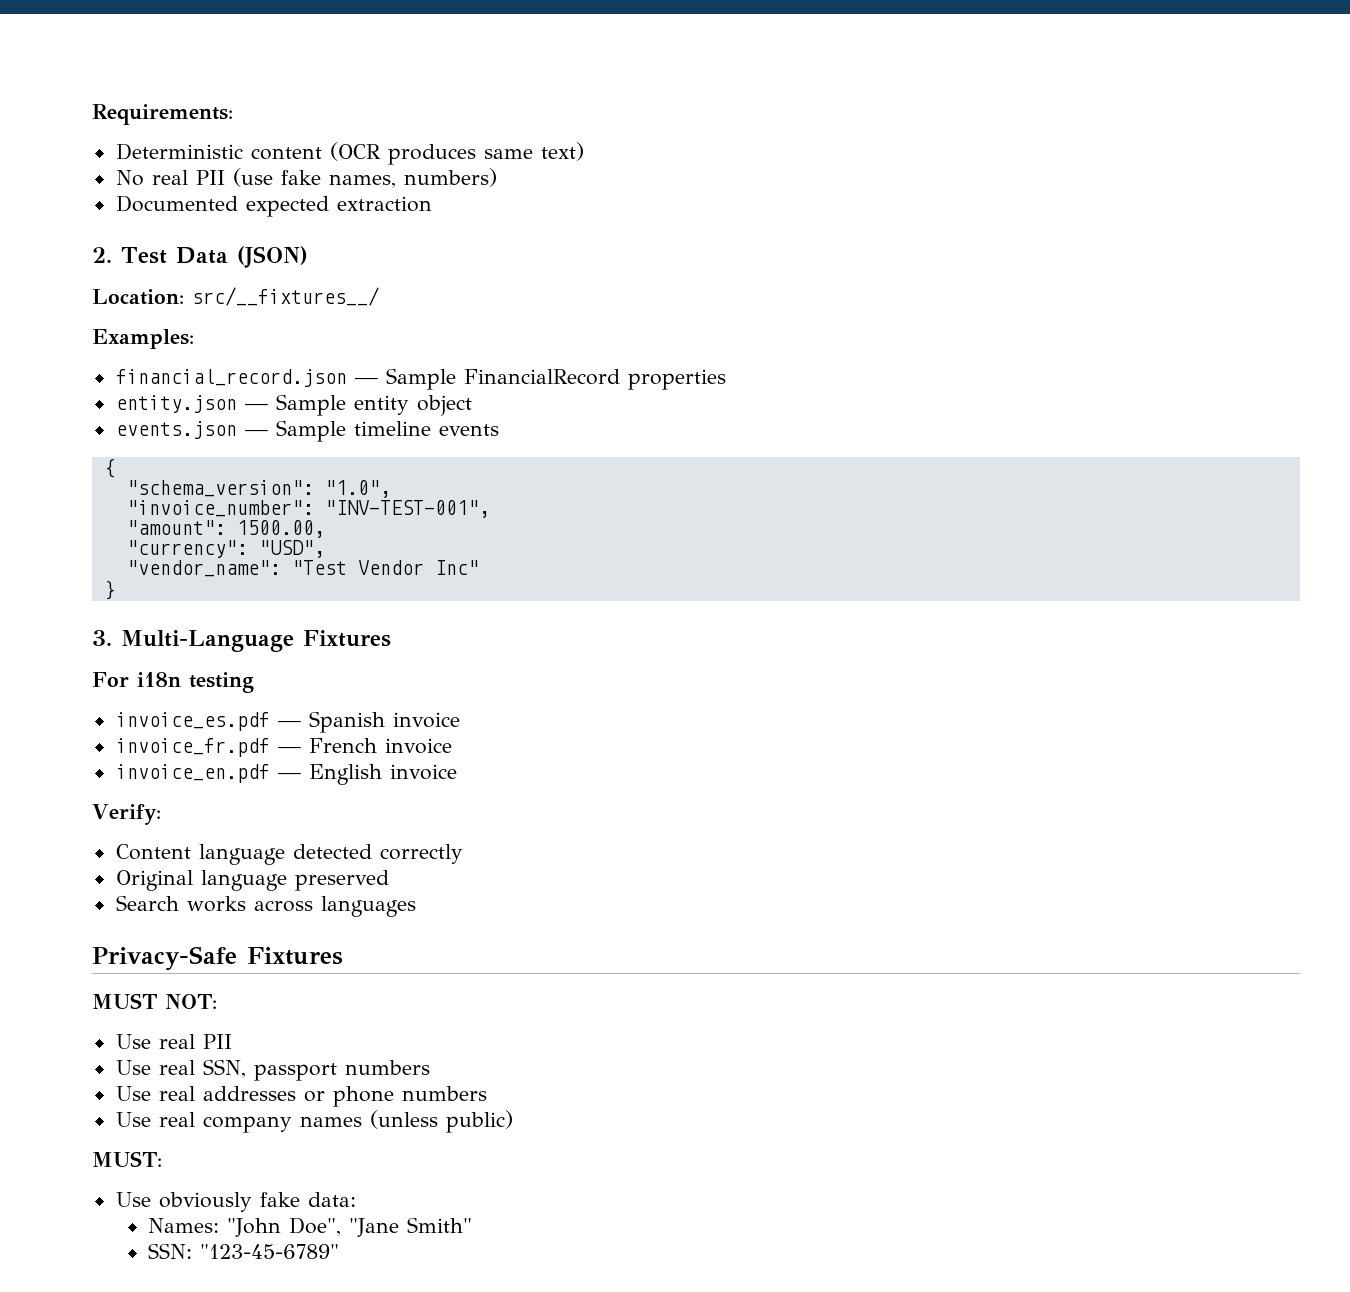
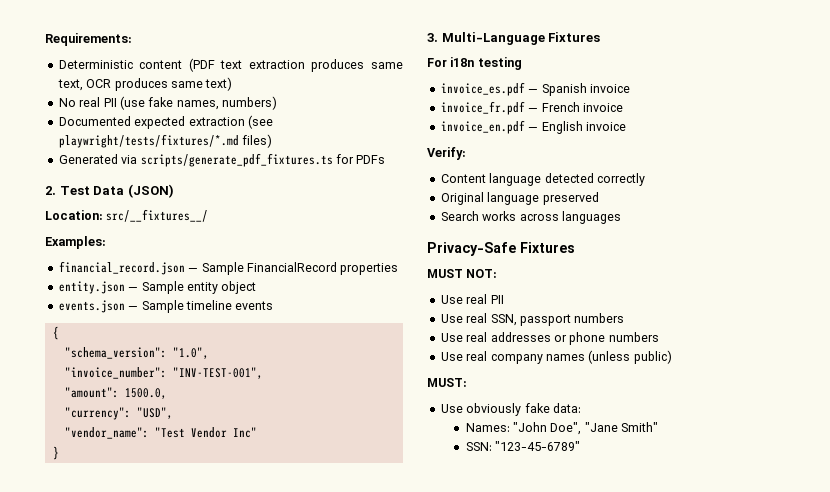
[329,142,381,161] (OCR -> [188,58,403,72] [57,79,112,91] (PDF text extraction produces same text, OCR
(432, 204) none -> [247,115,273,129] [58,134,273,148] [58,153,386,167] (see playwright/tests/fixtures/*.md files) // Generated via scripts/generate_pdf_fixtures.ts for PDFs
[236,520,325,538] 1500.00, -> [124,388,167,399] 1500.0,

